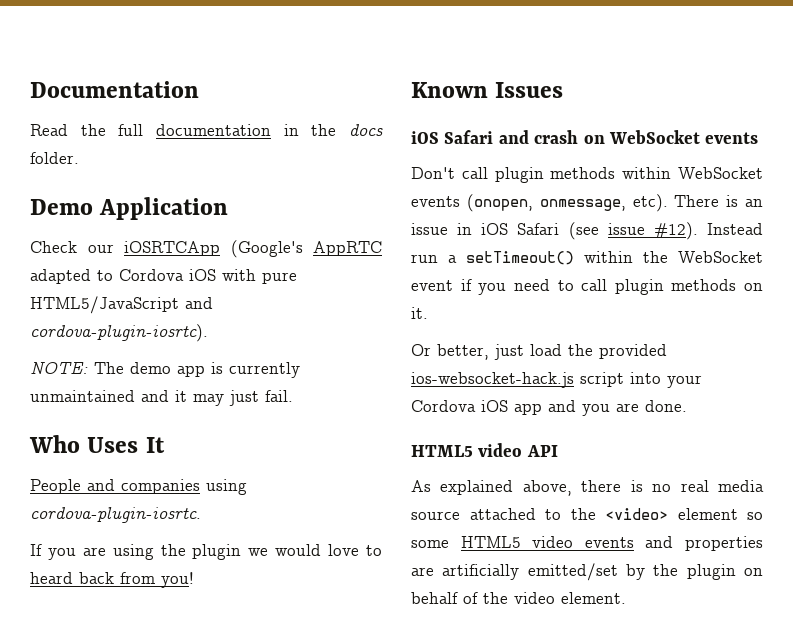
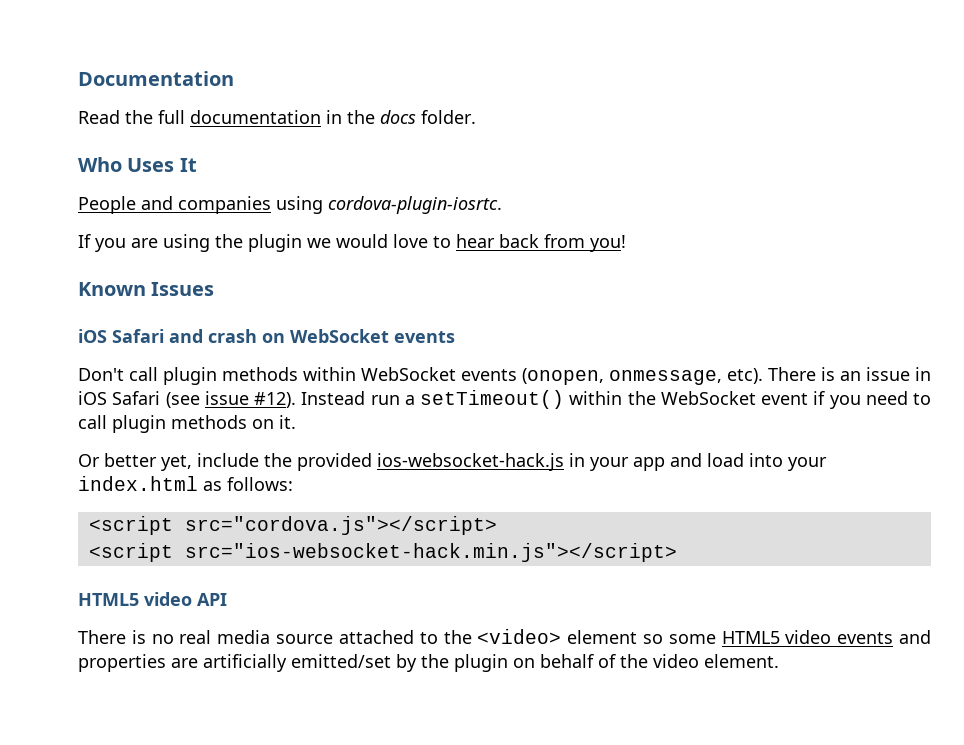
[30,197,229,220] [30,240,382,258] [30,269,297,284] [30,296,213,314] [30,324,208,342] [30,361,300,378] [30,390,293,406] // Demo Application // Check our iOSRTCApp (Google's AppRTC adapted to Cordova iOS with pure HTML5/JavaScript and cordova-plugin-iosrtc). // NOTE: The demo app is currently unmaintained and it may just fail. -> (476, 117) none
[30,572,73,584] heard -> [456,234,495,248] hear
[437,344,667,360] [411,372,702,388] [411,400,687,416] better, just load the provided ios-websocket-hack.js script into your Cordova iOS app and you are done. -> [104,453,827,471] [78,476,293,491] [88,516,497,535] [88,543,677,562] better yet, include the provided ios-websocket-hack.js in your app and load into your index.html as follows: // <script src="cordova.js"></script> // <script src="ios-websocket-hack.min.js"></script>
[411,480,622,496] As explained above, there -> [78,630,126,644] There

